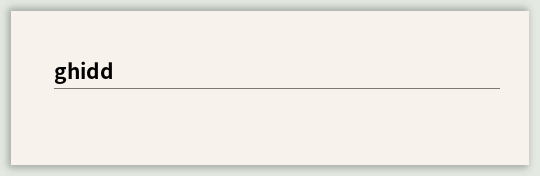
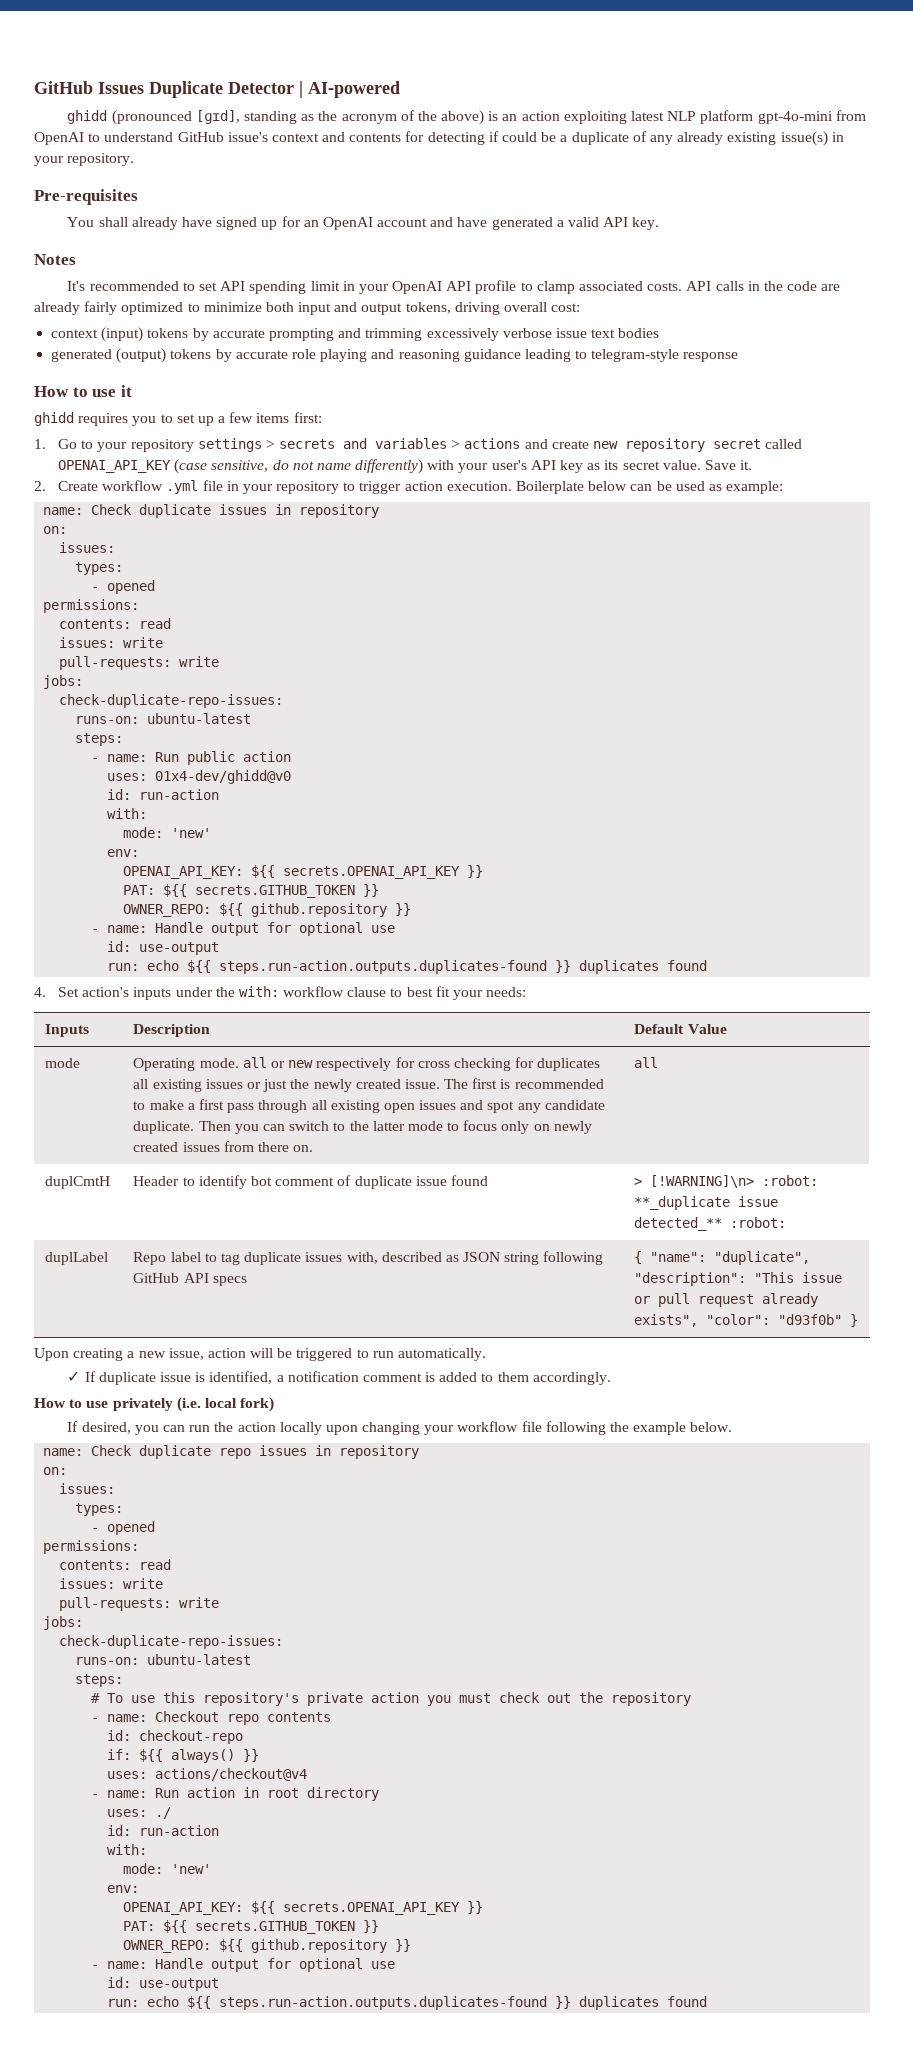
[54,61,114,84] ghidd -> [34,81,400,98] [67,110,866,125] [34,131,844,146] [34,153,135,166] [34,189,138,205] [67,216,660,230] [34,254,76,265] [67,280,841,294] [34,301,581,315] [51,327,660,342] [51,348,739,363] [34,385,132,397] [34,412,322,426] [34,438,803,452] [57,459,753,474] [34,480,784,494] [43,504,380,518] [43,526,68,534] [59,542,116,553] [75,562,124,575] [91,580,156,594] [43,599,140,613] [59,618,172,629] [59,637,164,648] [59,656,220,670] [43,675,84,689] [59,694,284,708] [75,713,252,724] [75,733,124,746] [91,751,292,765] [107,770,292,784] [107,789,220,800] [107,808,148,819] [123,827,212,838] [107,849,140,857] [123,865,484,879] [123,884,380,898] [123,903,412,917] [91,922,396,936] [107,941,220,955] [107,960,708,974] [34,986,527,1000] [45,1024,90,1037] [133,1024,211,1037] [634,1024,727,1034] [45,1058,81,1068] [133,1057,601,1071] [133,1078,604,1092] [133,1099,605,1113] [133,1120,592,1134] [133,1141,314,1152] [634,1057,659,1068] [45,1176,111,1189] [133,1175,488,1189] [634,1175,819,1188] [634,1196,779,1210] [634,1217,787,1231] [45,1252,109,1265] [133,1251,604,1265] [133,1273,247,1286] [634,1251,811,1265] [634,1272,843,1286] [634,1293,819,1307] [634,1314,859,1327] [34,1348,487,1361] [67,1371,611,1385] [34,1397,275,1412] [67,1421,733,1435] [43,1445,420,1459] [43,1467,68,1475] [59,1483,116,1494] [75,1503,124,1516] [91,1521,156,1535] [43,1540,140,1554] [59,1559,172,1570] [59,1578,164,1589] [59,1597,220,1611] [43,1616,84,1630] [59,1635,284,1649] [75,1654,252,1665] [75,1674,124,1687] [91,1692,692,1706] [91,1711,332,1725] [107,1730,244,1744] [107,1749,260,1763] [107,1768,308,1781] [91,1787,380,1801] [107,1807,172,1819] [107,1825,220,1836] [107,1844,148,1855] [123,1863,212,1874] [107,1885,140,1893] [123,1901,484,1915] [123,1920,380,1934] [123,1939,412,1953] [91,1958,396,1972] [107,1977,220,1991] [107,1996,708,2010] GitHub Issues Duplicate Detector | AI-powered // ghidd (pronounced [ɡɪd], standing as the acronym of the above) is an action exploiting latest NLP platform gpt-4o-mini from OpenAI to understand GitHub issue's context and contents for detecting if could be a duplicate of any already existing issue(s) in your repository. // Pre-requisites // You shall already have signed up for an OpenAI account and have generated a valid API key. // Notes // It's recommended to set API spending limit in your OpenAI API profile to clamp associated costs. API calls in the code are already fairly optimized to minimize both input and output tokens, driving overall cost: // context (input) tokens by accurate prompting and trimming excessively verbose issue text bodies // generated (output) tokens by accurate role playing and reasoning guidance leading to telegram-style response // How to use it // ghidd requires you to set up a few items first: // 1. Go to your repository settings > secrets and variables > actions and create new repository secret called OPENAI_API_KEY (case sensitive, do not name differently) with your user's API key as its secret value. Save it. // 2. Create workflow .yml file in your repository to trigger action execution. Boilerplate below can be used as example: // name: Check duplicate issues in repository // on: // issues: // types: // - opened // permissions: // contents: read // issues: write // pull-requests: write // jobs: // check-duplicate-repo-issues: // runs-on: ubuntu-latest // steps: // - name: Run public action // uses: 01x4-dev/ghidd@v0 // id: run-action // with: // mode: 'new' // env: // OPENAI_API_KEY: ${{ secrets.OPENAI_API_KEY }} // PAT: ${{ secrets.GITHUB_TOKEN }} // OWNER_REPO: ${{ github.repository }} // - name: Handle output for optional use // id: use-output // run: echo ${{ steps.run-action.outputs.duplicates-found }} duplicates found // 4. Set action's inputs under the with: workflow clause to best fit your needs: // Inputs | Description | Default Value // mode | Operating mode. all or new respectively for cross checking for duplicates all existing issues or just the newly created issue. The first is recommended to make a first pass through all existing open issues and spot any candidate duplicate. Then you can switch to the latter mode to focus only on newly created issues from there on. | all // duplCmtH | Header to identify bot comment of duplicate issue found | > [!WARNING]\n> :robot: **_duplicate issue detected_** :robot: // duplLabel | Repo label to tag duplicate issues with, described as JSON string following GitHub API specs | { "name": "duplicate", "description": "This issue or pull request already exists", "color": "d93f0b" } // Upon creating a new issue, action will be triggered to run automatically. // ✓ If duplicate issue is identified, a notification comment is added to them accordingly. // How to use privately (i.e. local fork) // If desired, you can run the action locally upon changing your workflow file following the example below. // name: Check duplicate repo issues in repository // on: // issues: // types: // - opened // permissions: // contents: read // issues: write // pull-requests: write // jobs: // check-duplicate-repo-issues: // runs-on: ubuntu-latest // steps: // # To use this repository's private action you must check out the repository // - name: Checkout repo contents // id: checkout-repo // if: ${{ always() }} // uses: actions/checkout@v4 // - name: Run action in root directory // uses: ./ // id: run-action // with: // mode: 'new' // env: // OPENAI_API_KEY: ${{ secrets.OPENAI_API_KEY }} // PAT: ${{ secrets.GITHUB_TOKEN }} // OWNER_REPO: ${{ github.repository }} // - name: Handle output for optional use // id: use-output // run: echo ${{ steps.run-action.outputs.duplicates-found }} duplicates found

